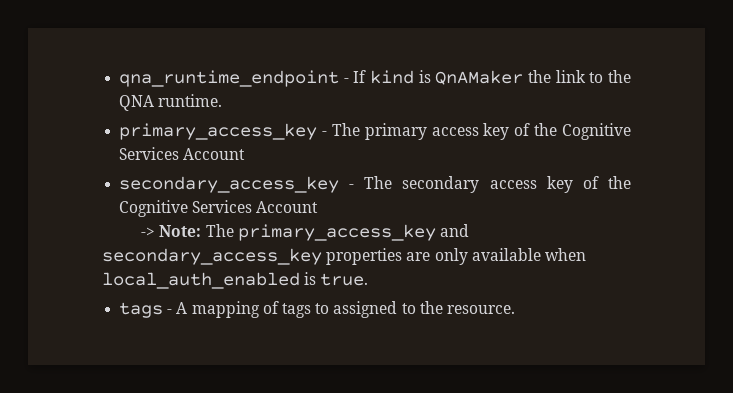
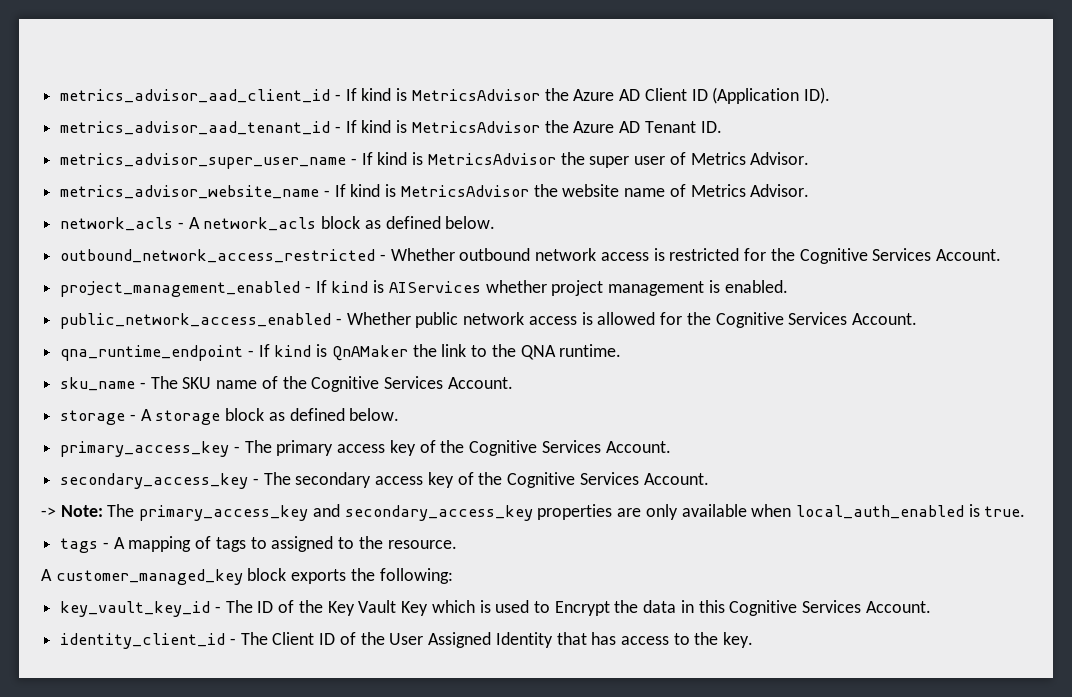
(119, 78) none -> [60,87,830,104] [60,120,722,135] [60,152,810,169] [60,184,810,199] [60,216,496,231] [60,248,1001,264] [60,280,788,297] [60,312,917,329] metrics_advisor_aad_client_id - If kind is MetricsAdvisor the Azure AD Client ID (Application ID). // metrics_advisor_aad_tenant_id - If kind is MetricsAdvisor the Azure AD Tenant ID. // metrics_advisor_super_user_name - If kind is MetricsAdvisor the super user of Metrics Advisor. // metrics_advisor_website_name - If kind is MetricsAdvisor the website name of Metrics Advisor. // network_acls - A network_acls block as defined below. // outbound_network_access_restricted - Whether outbound network access is restricted for the Cognitive Services Account. // project_management_enabled - If kind is AIServices whether project management is enabled. // public_network_access_enabled - Whether public network access is allowed for the Cognitive Services Account. //
(223, 100) none -> [60,376,513,392] [60,408,400,425] // sku_name - The SKU name of the Cognitive Services Account. // storage - A storage block as defined below.
[183,148,246,160] Account -> [605,441,671,453] Account.
[256,201,319,213] Account -> [643,473,709,485] Account.
(515, 309) none -> [41,568,453,585] [60,600,931,617] [60,632,754,649] // A customer_managed_key block exports the following: // key_vault_key_id - The ID of the Key Vault Key which is used to Encrypt the data in this Cognitive Services Account. // identity_client_id - The Client ID of the User Assigned Identity that has access to the key.

